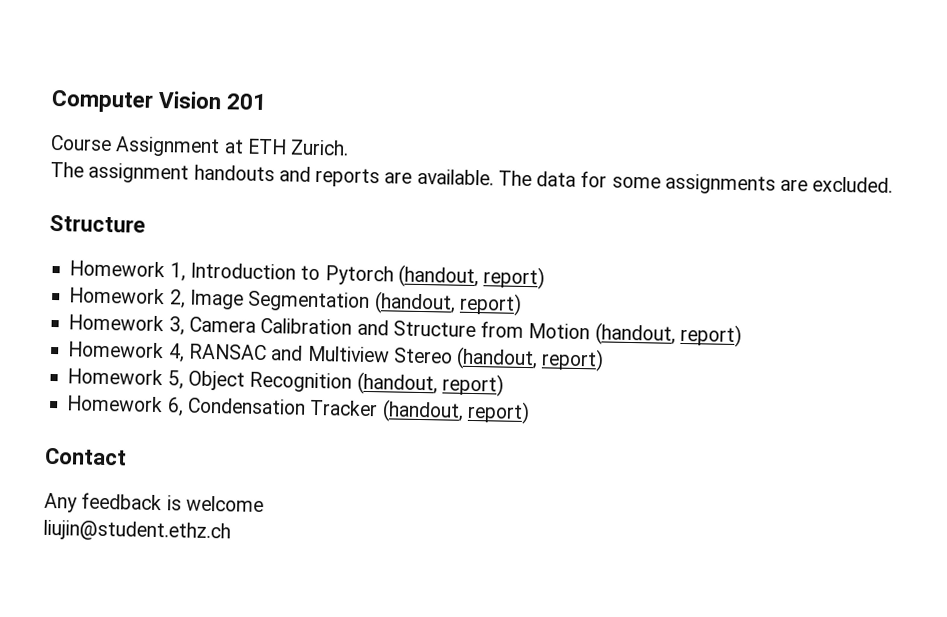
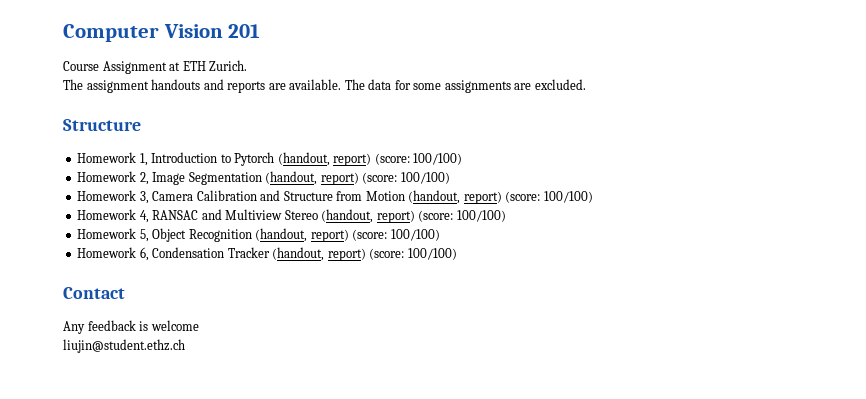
(546, 278) none -> [374,153,463,165] (score: 100/100)
(522, 304) none -> [362,172,450,184] (score: 100/100)
(742, 335) none -> [505,191,593,203] (score: 100/100)
(605, 360) none -> [418,210,506,222] (score: 100/100)
(504, 385) none -> [352,229,440,241] (score: 100/100)
(530, 412) none -> [369,248,457,260] (score: 100/100)

